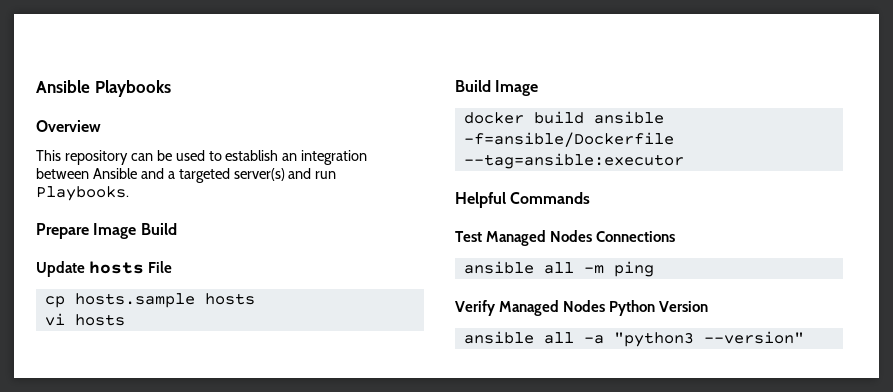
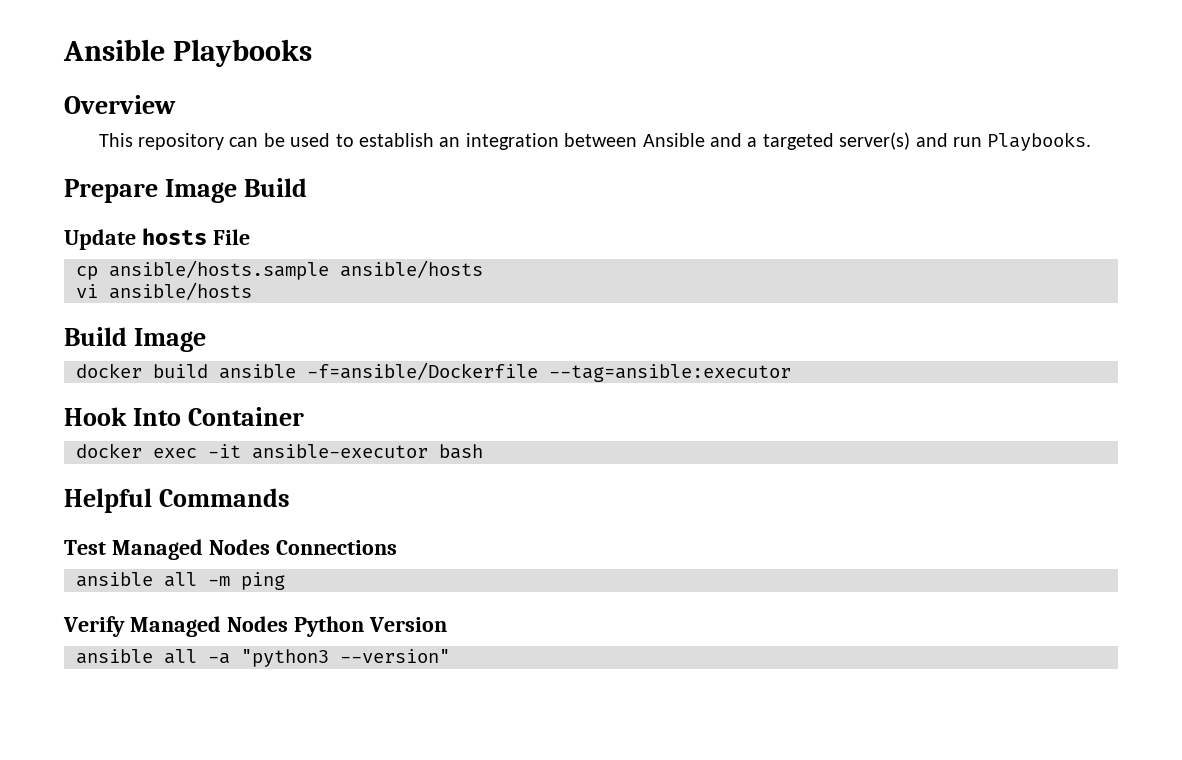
[74,293,255,308] hosts.sample hosts -> [109,260,483,280] ansible/hosts.sample ansible/hosts
[74,314,125,326] hosts -> [109,282,252,300] ansible/hosts
(684, 161) none -> [64,407,304,426] [76,443,483,459] // Hook Into Container // docker exec -it ansible-executor bash

